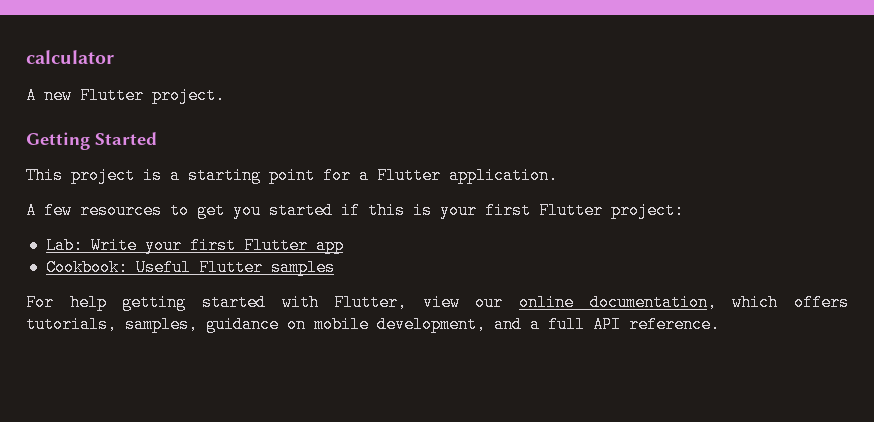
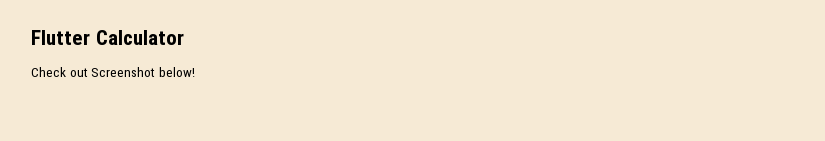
[26,50,114,64] [26,87,225,104] [26,132,157,150] [26,167,558,184] [26,202,684,219] [45,237,344,254] [45,259,335,276] [26,294,849,311] [26,316,720,333] calculator // A new Flutter project. // Getting Started // This project is a starting point for a Flutter application. // A few resources to get you started if this is your first Flutter project: // Lab: Write your first Flutter app // Cookbook: Useful Flutter samples // For help getting started with Flutter, view our online documentation, which offers tutorials, samples, guidance on mobile development, and a full API reference. -> [31,30,184,45] [31,67,195,77] Flutter Calculator // Check out Screenshot below!

